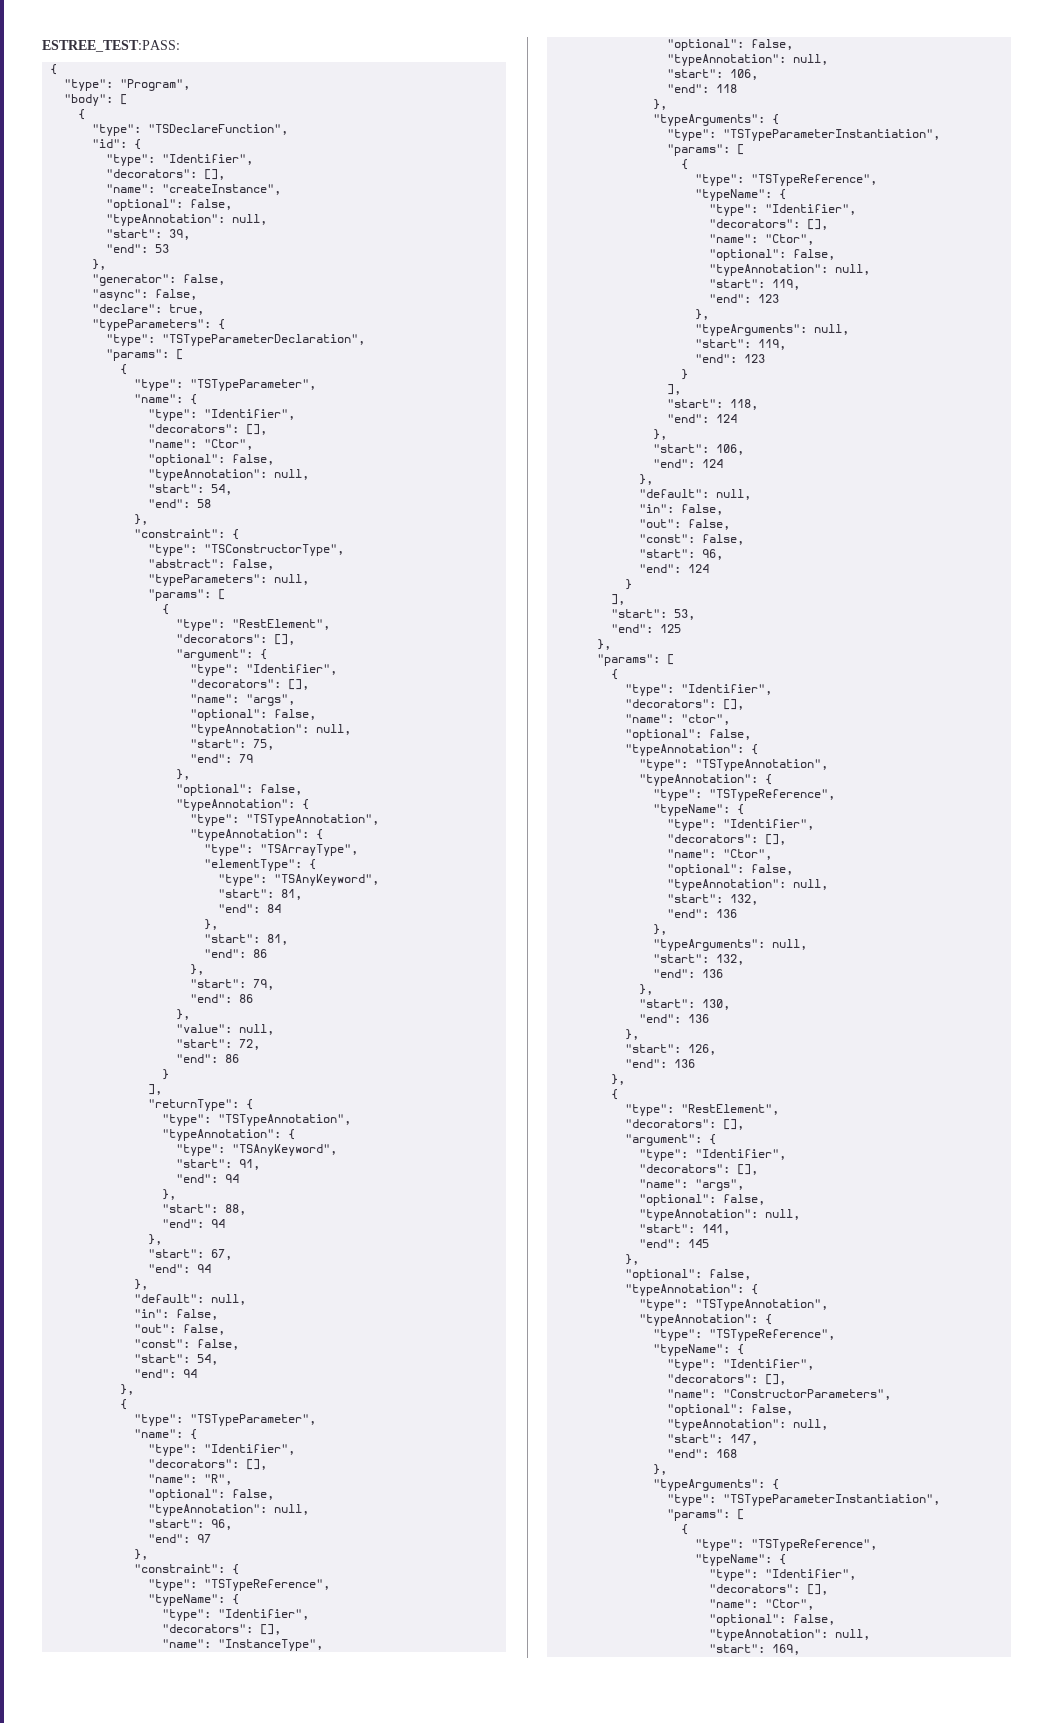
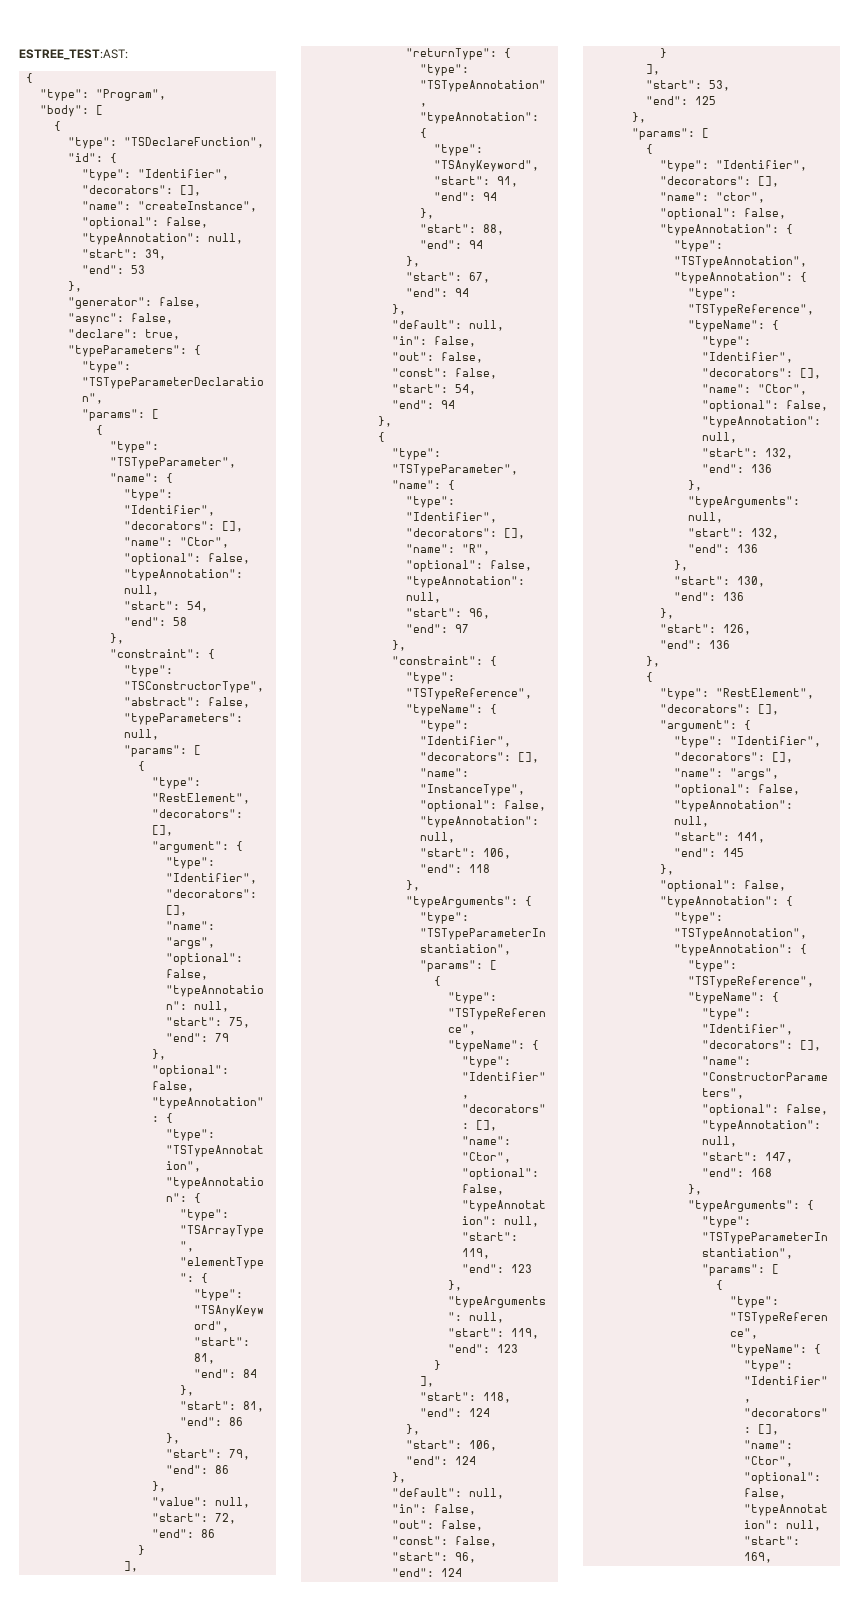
[42,40,180,52] ESTREE_TEST:PASS: -> [19,49,128,60] ESTREE_TEST:AST:

